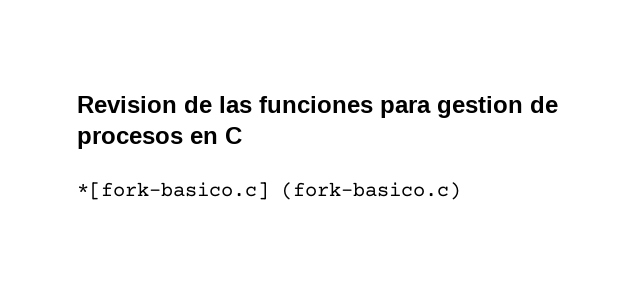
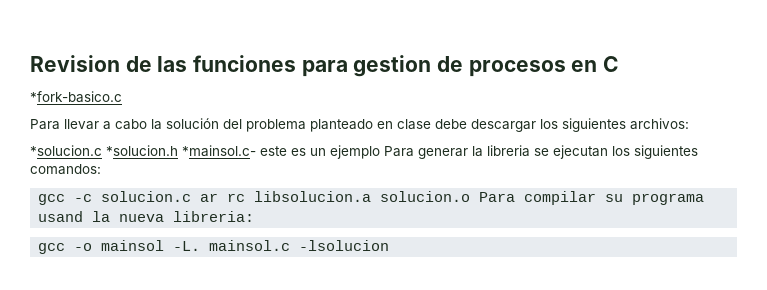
[77,182,461,200] *[fork-basico.c] (fork-basico.c) -> [30,91,122,103] [30,118,689,132] [30,145,698,159] [30,164,101,175] [38,191,705,205] [38,211,255,222] [38,240,390,254] *fork-basico.c // Para llevar a cabo la solución del problema planteado en clase debe descargar los siguientes archivos: // *solucion.c *solucion.h *mainsol.c- este es un ejemplo Para generar la libreria se ejecutan los siguientes comandos: // gcc -c solucion.c ar rc libsolucion.a solucion.o Para compilar su programa usand la nueva libreria: // gcc -o mainsol -L. mainsol.c -lsolucion

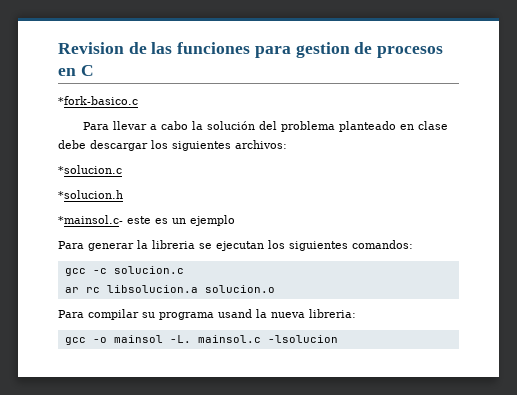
(102, 150) none -> (122, 169) //
(178, 150) none -> (123, 194) //
(380, 152) none -> (235, 220) //
(192, 196) none -> (184, 270) //
(471, 196) none -> (275, 289) //

